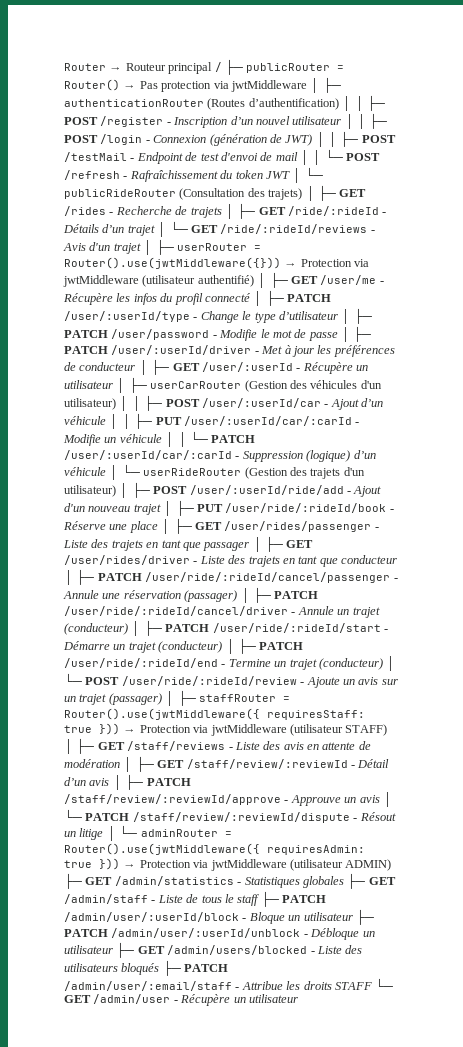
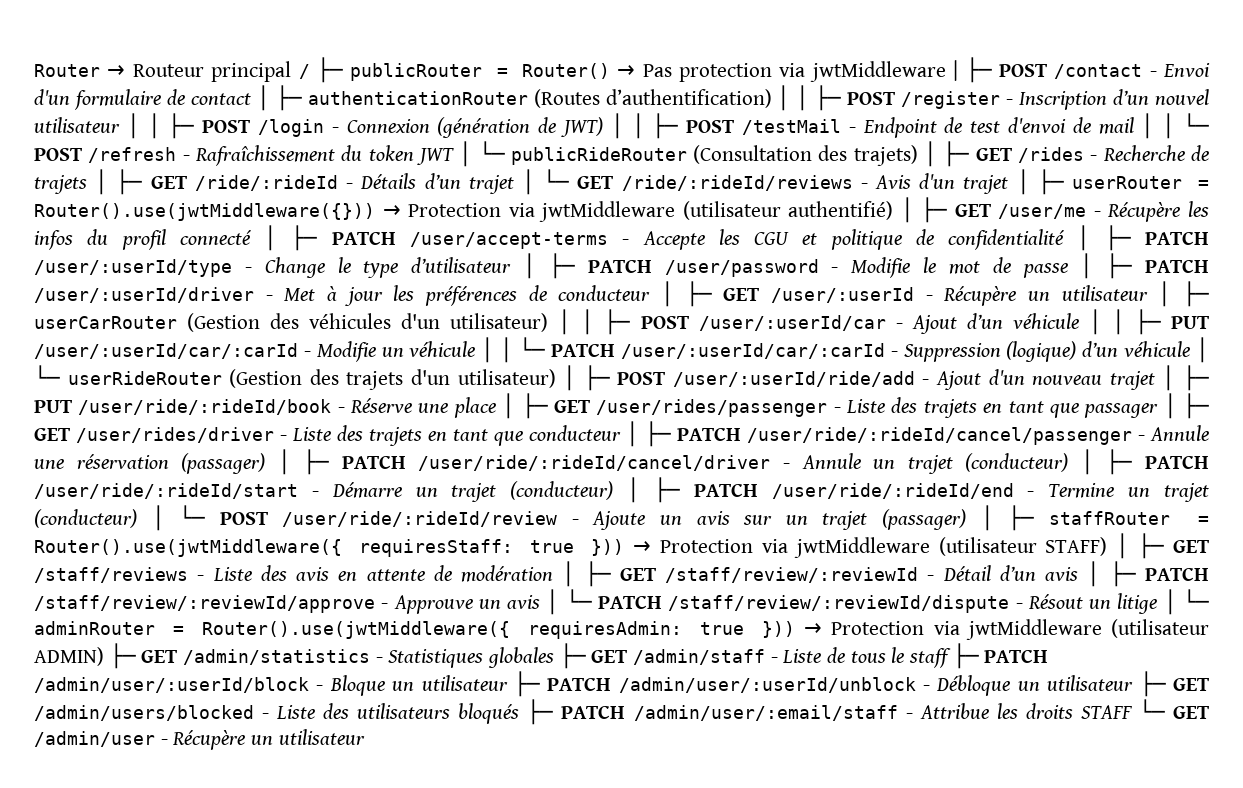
(307, 86) none -> [953,57,1211,83] [34,89,251,110] | ├─ POST /contact - Envoi d'un formulaire de contact
(331, 298) none -> [409,225,1210,251] /user/accept-terms - Accepte les CGU et politique de confidentialité │ ├─ PATCH

